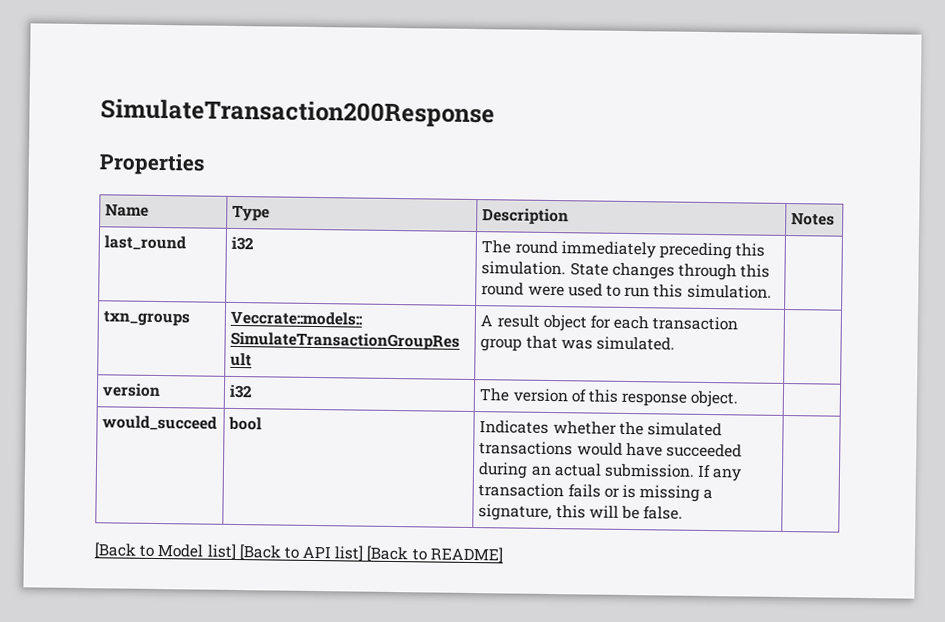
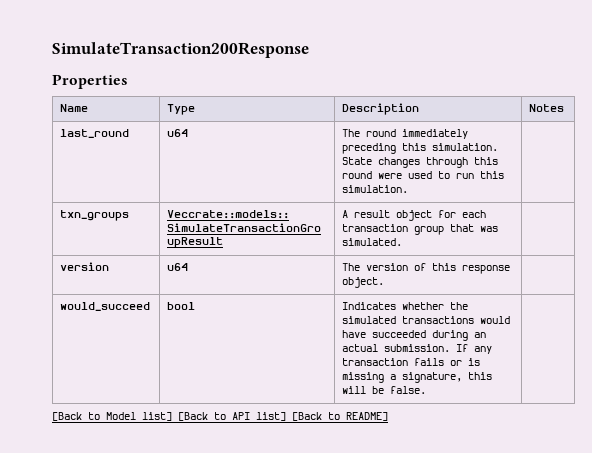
[231,236,255,251] i32 -> [167,129,189,137] u64
[229,384,254,399] i32 -> [167,263,189,271] u64

